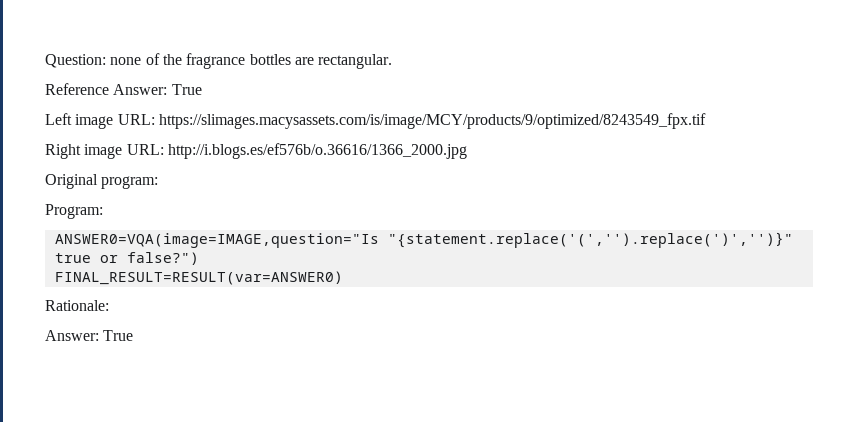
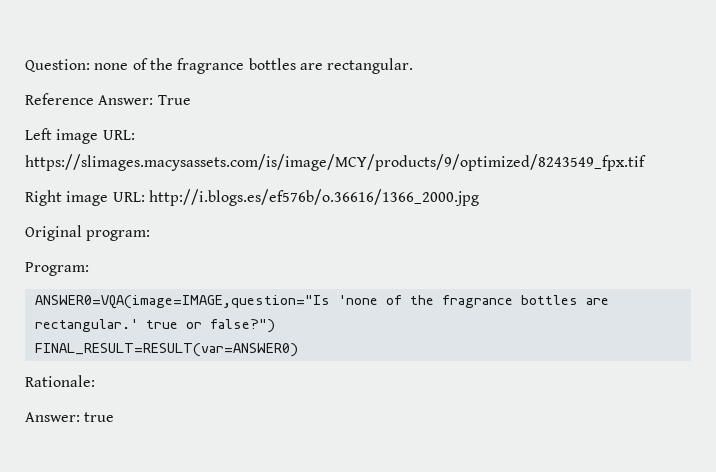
[387,232,793,248] "{statement.replace('(','').replace(')','')}" -> [337,295,609,308] [34,319,138,332] 'none of the fragrance bottles are rectangular.'
[103,330,134,341] True -> [84,412,115,422] true

